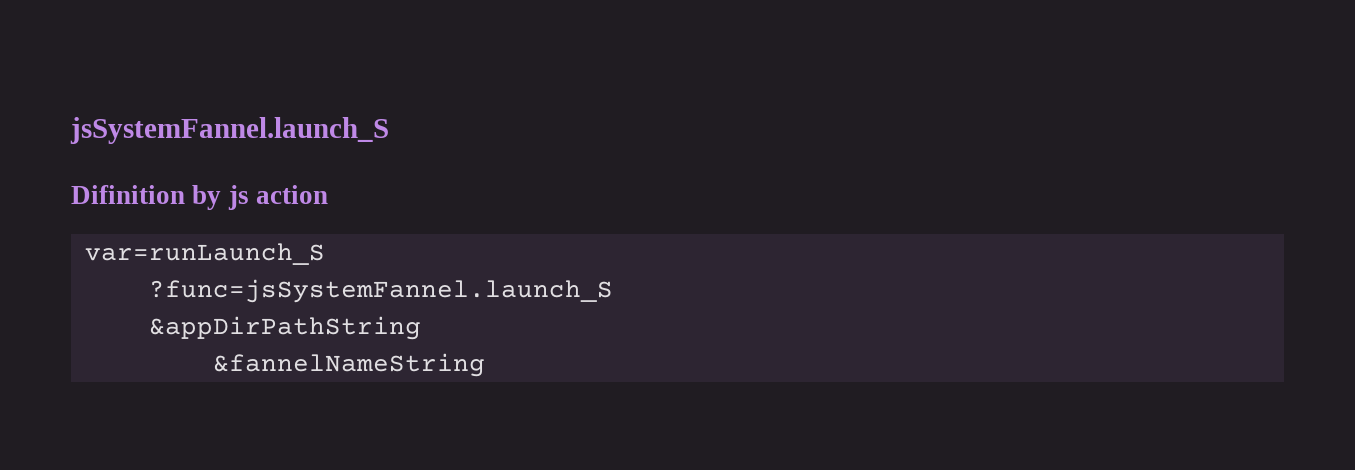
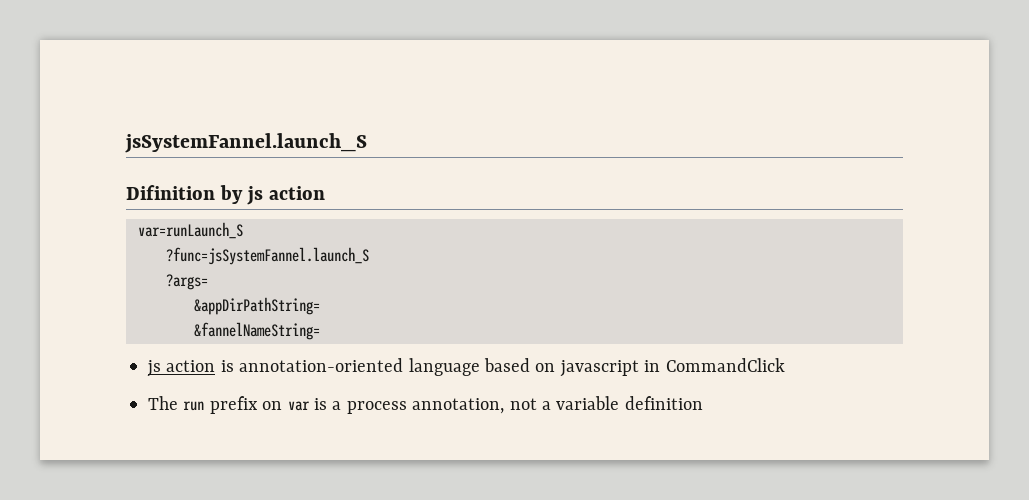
[148,316,421,340] [212,353,485,377] &appDirPathString // &fannelNameString -> [166,274,208,290] [194,297,320,315] [194,322,320,340] [147,358,785,377] [148,396,703,414] ?args= // &appDirPathString= // &fannelNameString= // js action is annotation-oriented language based on javascript in CommandClick // The run prefix on var is a process annotation, not a variable definition

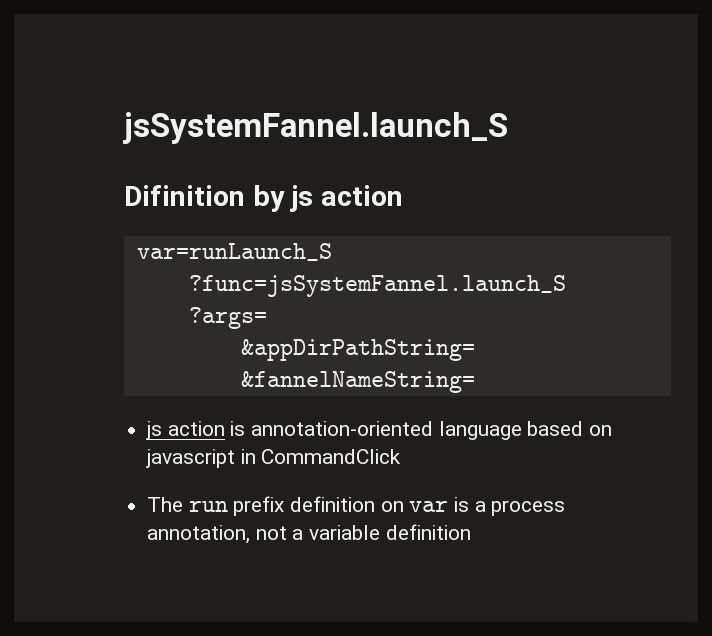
(258, 405) none -> [290,496,376,512] definition

